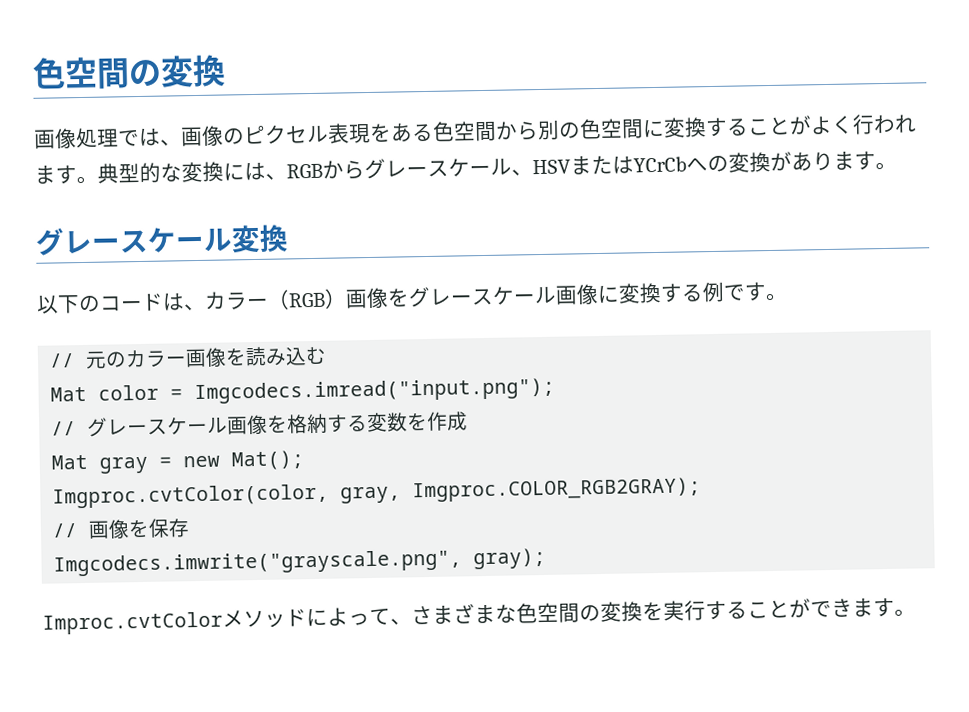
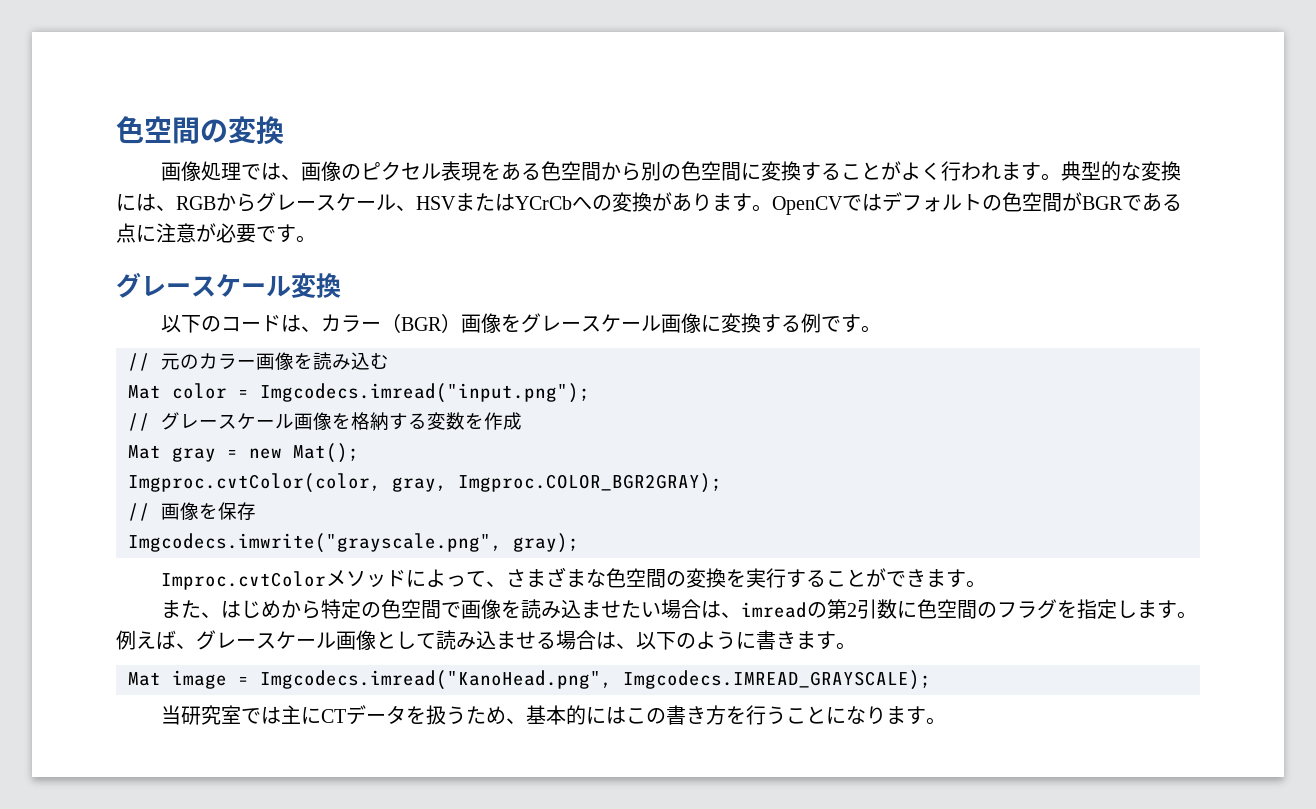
(897, 166) none -> [772,192,1182,215] [116,223,316,243] OpenCVではデフォルトの色空間がBGRである点に注意が必要です。
[288,292,326,308] RGB -> [400,317,442,331] BGR
[412,477,702,503] Imgproc.COLOR_RGB2GRAY); -> [458,473,722,493] Imgproc.COLOR_BGR2GRAY);
(916, 612) none -> [160,599,1197,619] [116,630,856,650] [128,670,931,690] [160,705,946,725] // また、はじめから特定の色空間で画像を読み込ませたい場合は、imreadの第2引数に色空間のフラグを指定します。例えば、グレースケール画像として読み込ませる場合は、以下のように書きます。 // Mat image = Imgcodecs.imread("KanoHead.png", Imgcodecs.IMREAD_GRAYSCALE); // 当研究室では主にCTデータを扱うため、基本的にはこの書き方を行うことになります。

